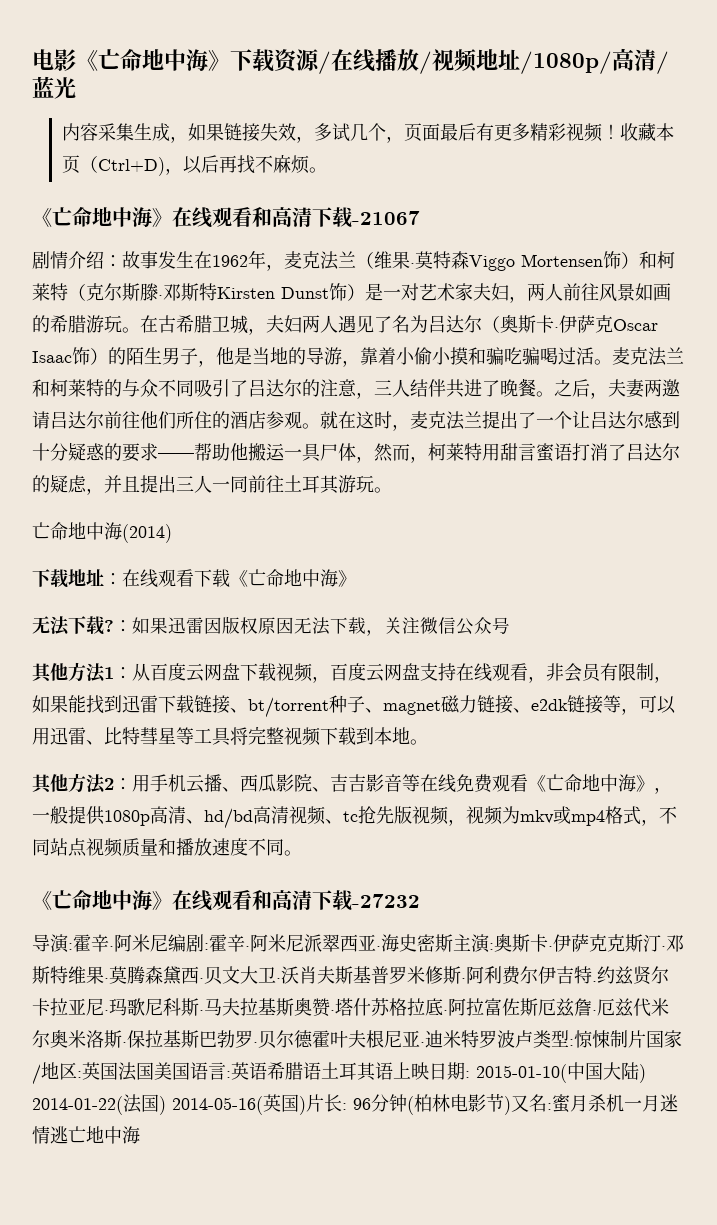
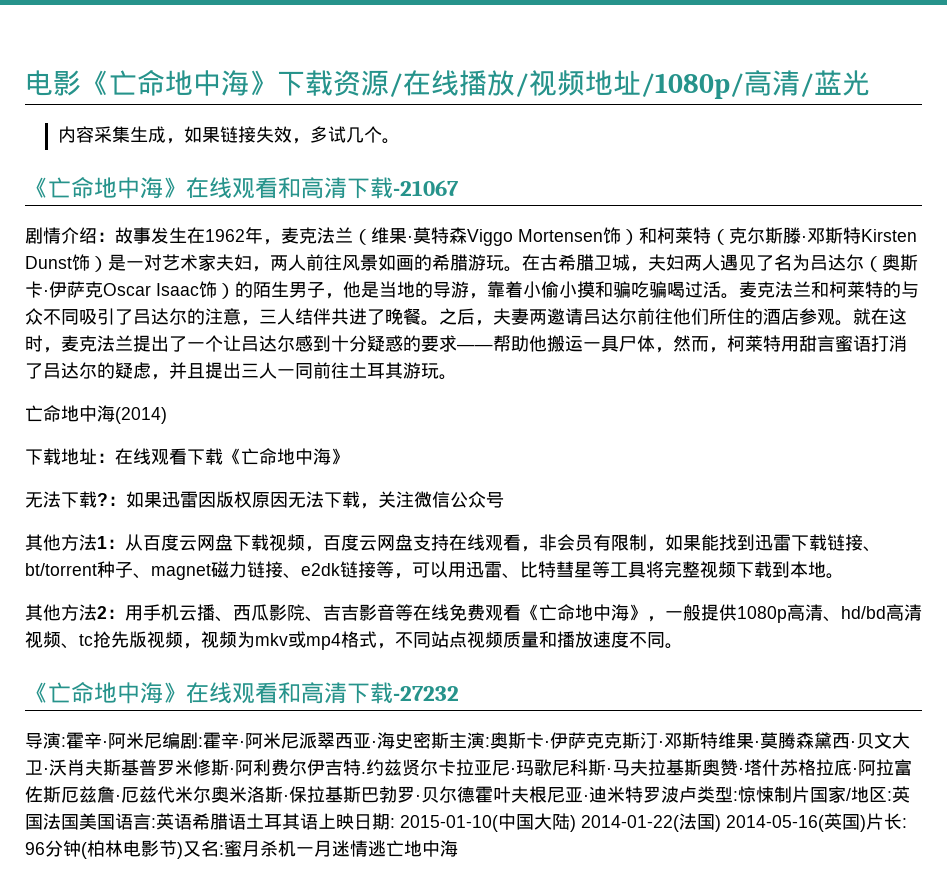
[386,123,675,143] [62,154,310,176] ，页面最后有更多精彩视频！收藏本页（Ctrl+D)，以后再找不麻烦 -> (382, 134) none

